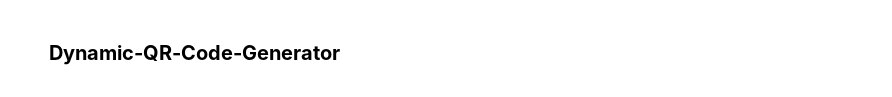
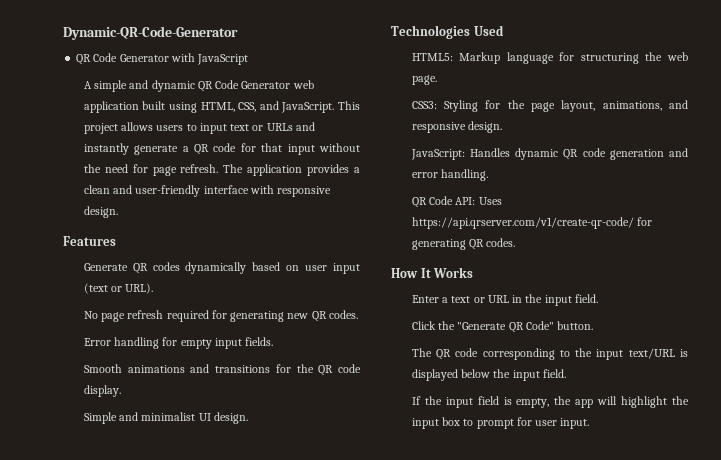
(340, 55) none -> [76,53,249,65] [83,80,314,92] [83,101,361,113] [83,122,315,134] [83,143,360,155] [83,164,360,176] [83,185,332,197] [83,206,118,218] [63,236,116,246] [83,262,360,274] [83,283,154,294] [83,310,358,322] [83,337,274,349] [83,364,361,376] [83,385,121,397] [83,412,248,424] [391,25,504,39] [411,52,688,64] [411,75,437,85] [411,100,688,112] [411,121,503,133] [410,148,688,160] [411,169,489,181] [411,196,502,208] [411,217,653,229] [411,238,516,250] [391,267,474,278] [411,294,598,306] [411,321,594,333] [411,348,688,360] [411,369,566,381] [411,396,689,408] [411,417,590,429] // QR Code Generator with JavaScript // A simple and dynamic QR Code Generator web application built using HTML, CSS, and JavaScript. This project allows users to input text or URLs and instantly generate a QR code for that input without the need for page refresh. The application provides a clean and user-friendly interface with responsive design. // Features // Generate QR codes dynamically based on user input (text or URL). // No page refresh required for generating new QR codes. // Error handling for empty input fields. // Smooth animations and transitions for the QR code display. // Simple and minimalist UI design. // Technologies Used // HTML5: Markup language for structuring the web page. // CSS3: Styling for the page layout, animations, and responsive design. // JavaScript: Handles dynamic QR code generation and error handling. // QR Code API: Uses https://api.qrserver.com/v1/create-qr-code/ for generating QR codes. // How It Works // Enter a text or URL in the input field. // Click the "Generate QR Code" button. // The QR code corresponding to the input text/URL is displayed below the input field. // If the input field is empty, the app will highlight the input box to prompt for user input.

